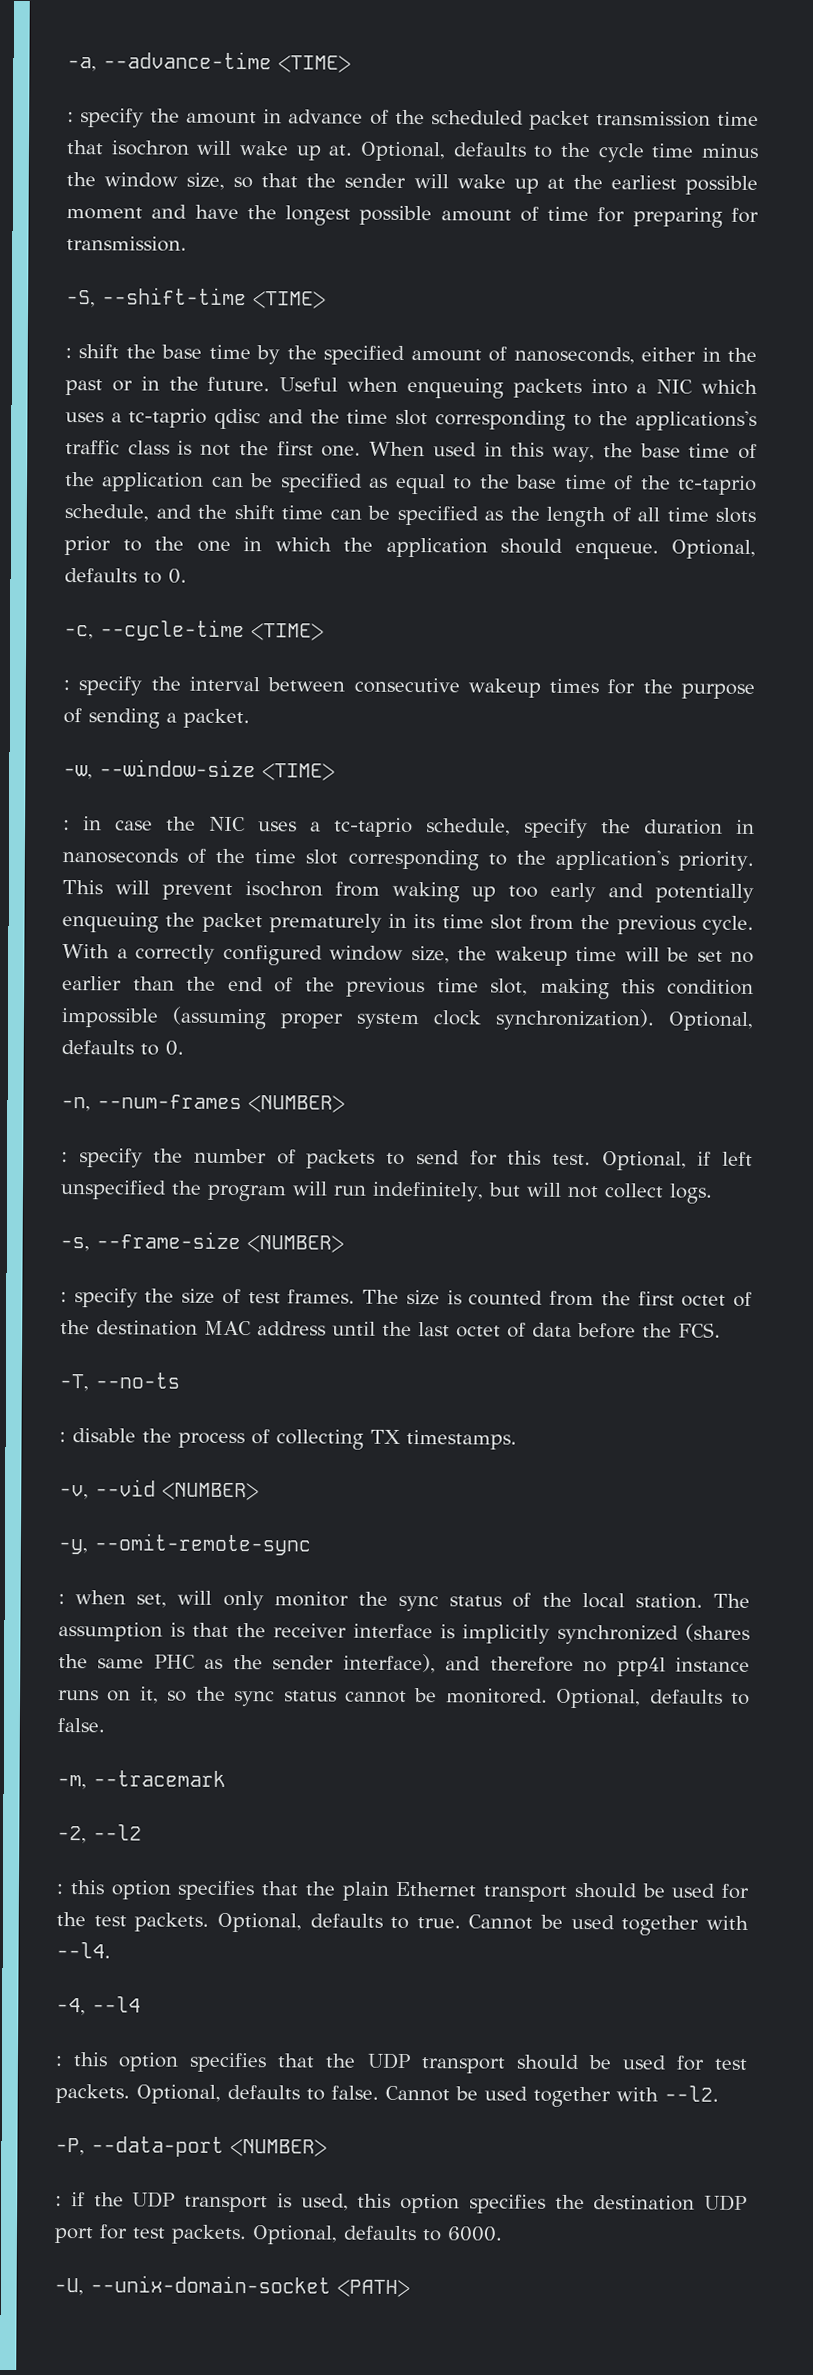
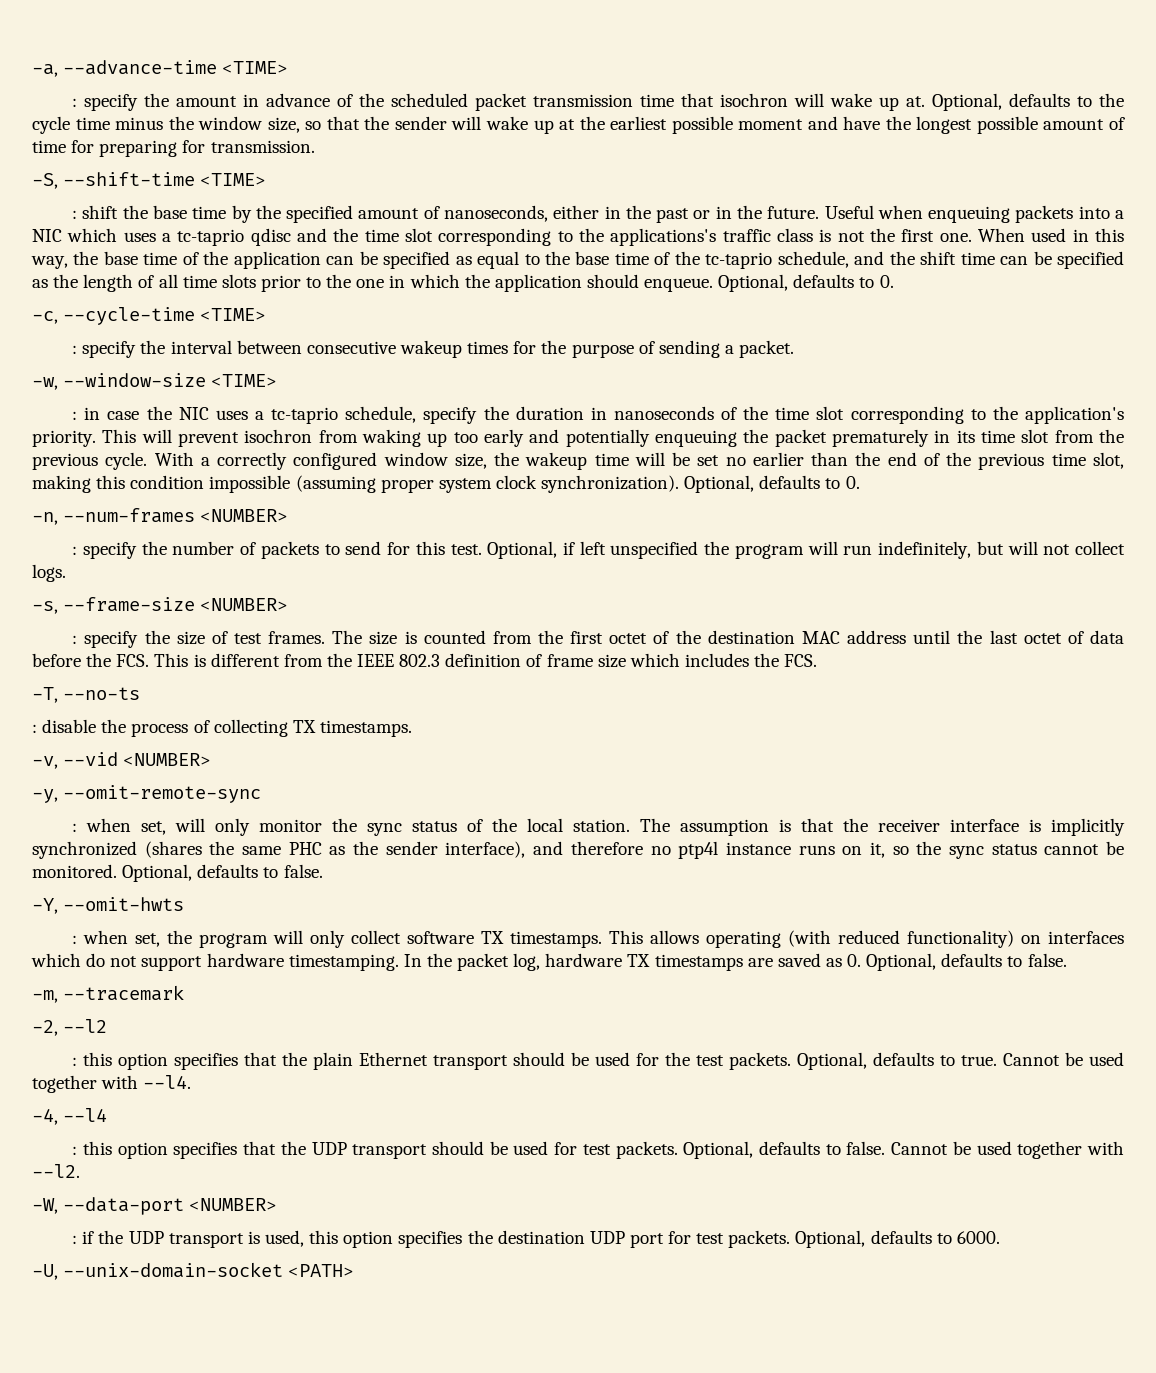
(721, 1330) none -> [154,653,818,668] This is different from the IEEE 802.3 definition of frame size which includes the FCS.
(105, 1725) none -> [32,897,185,914] [72,930,1124,948] [31,953,1067,971] // -Y, --omit-hwts // : when set, the program will only collect software TX timestamps. This allows operating (with reduced functionality) on interfaces which do not support hardware timestamping. In the packet log, hardware TX timestamps are saved as 0. Optional, defaults to false.
[55,2137,85,2156] -P, -> [32,1198,58,1214] -W,

